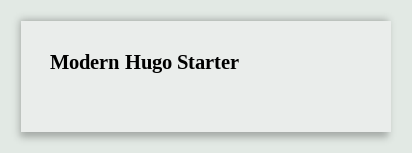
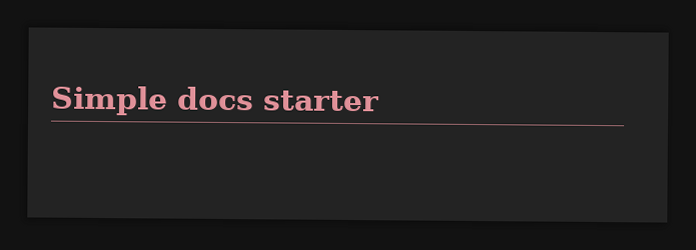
[50,54,240,73] Modern Hugo Starter -> [51,85,380,116] Simple docs starter

